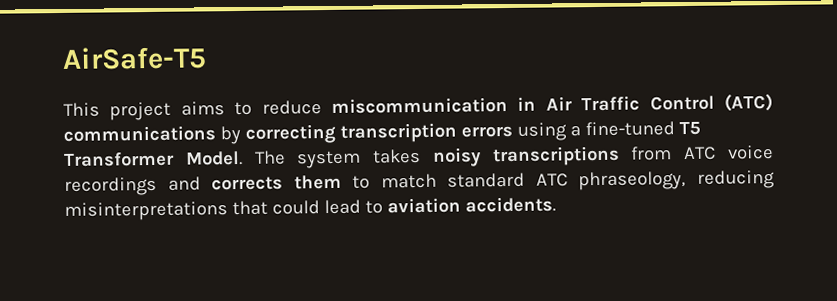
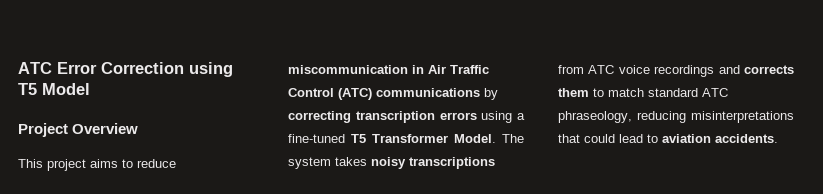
[62,46,207,70] AirSafe-T5 -> [18,62,233,77] [18,83,90,95] [18,123,139,137] ATC Error Correction using T5 Model // Project Overview

